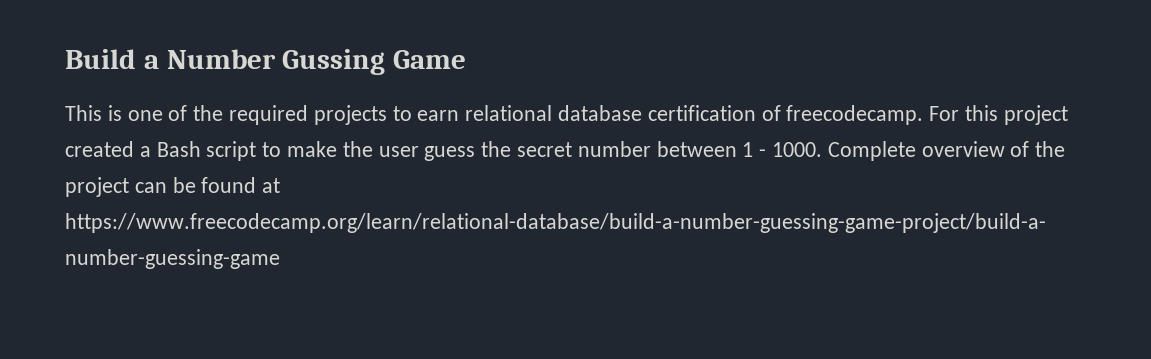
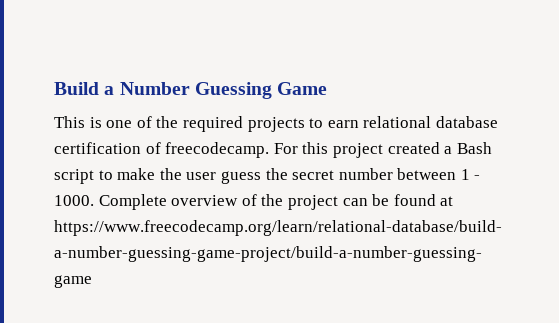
[282,49,386,75] Gussing -> [194,82,272,99] Guessing

